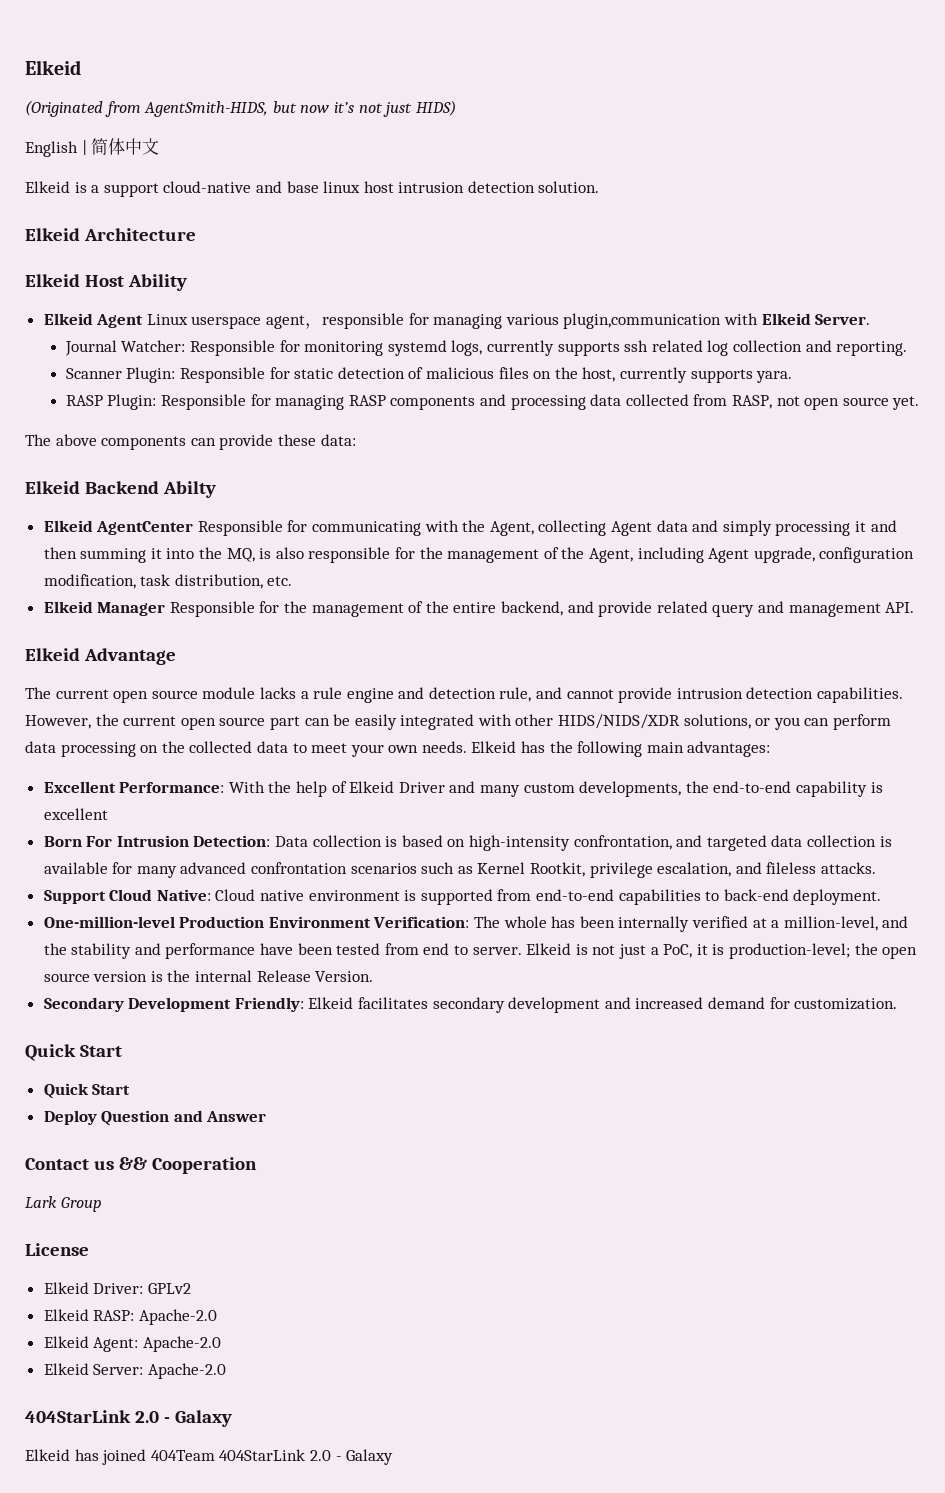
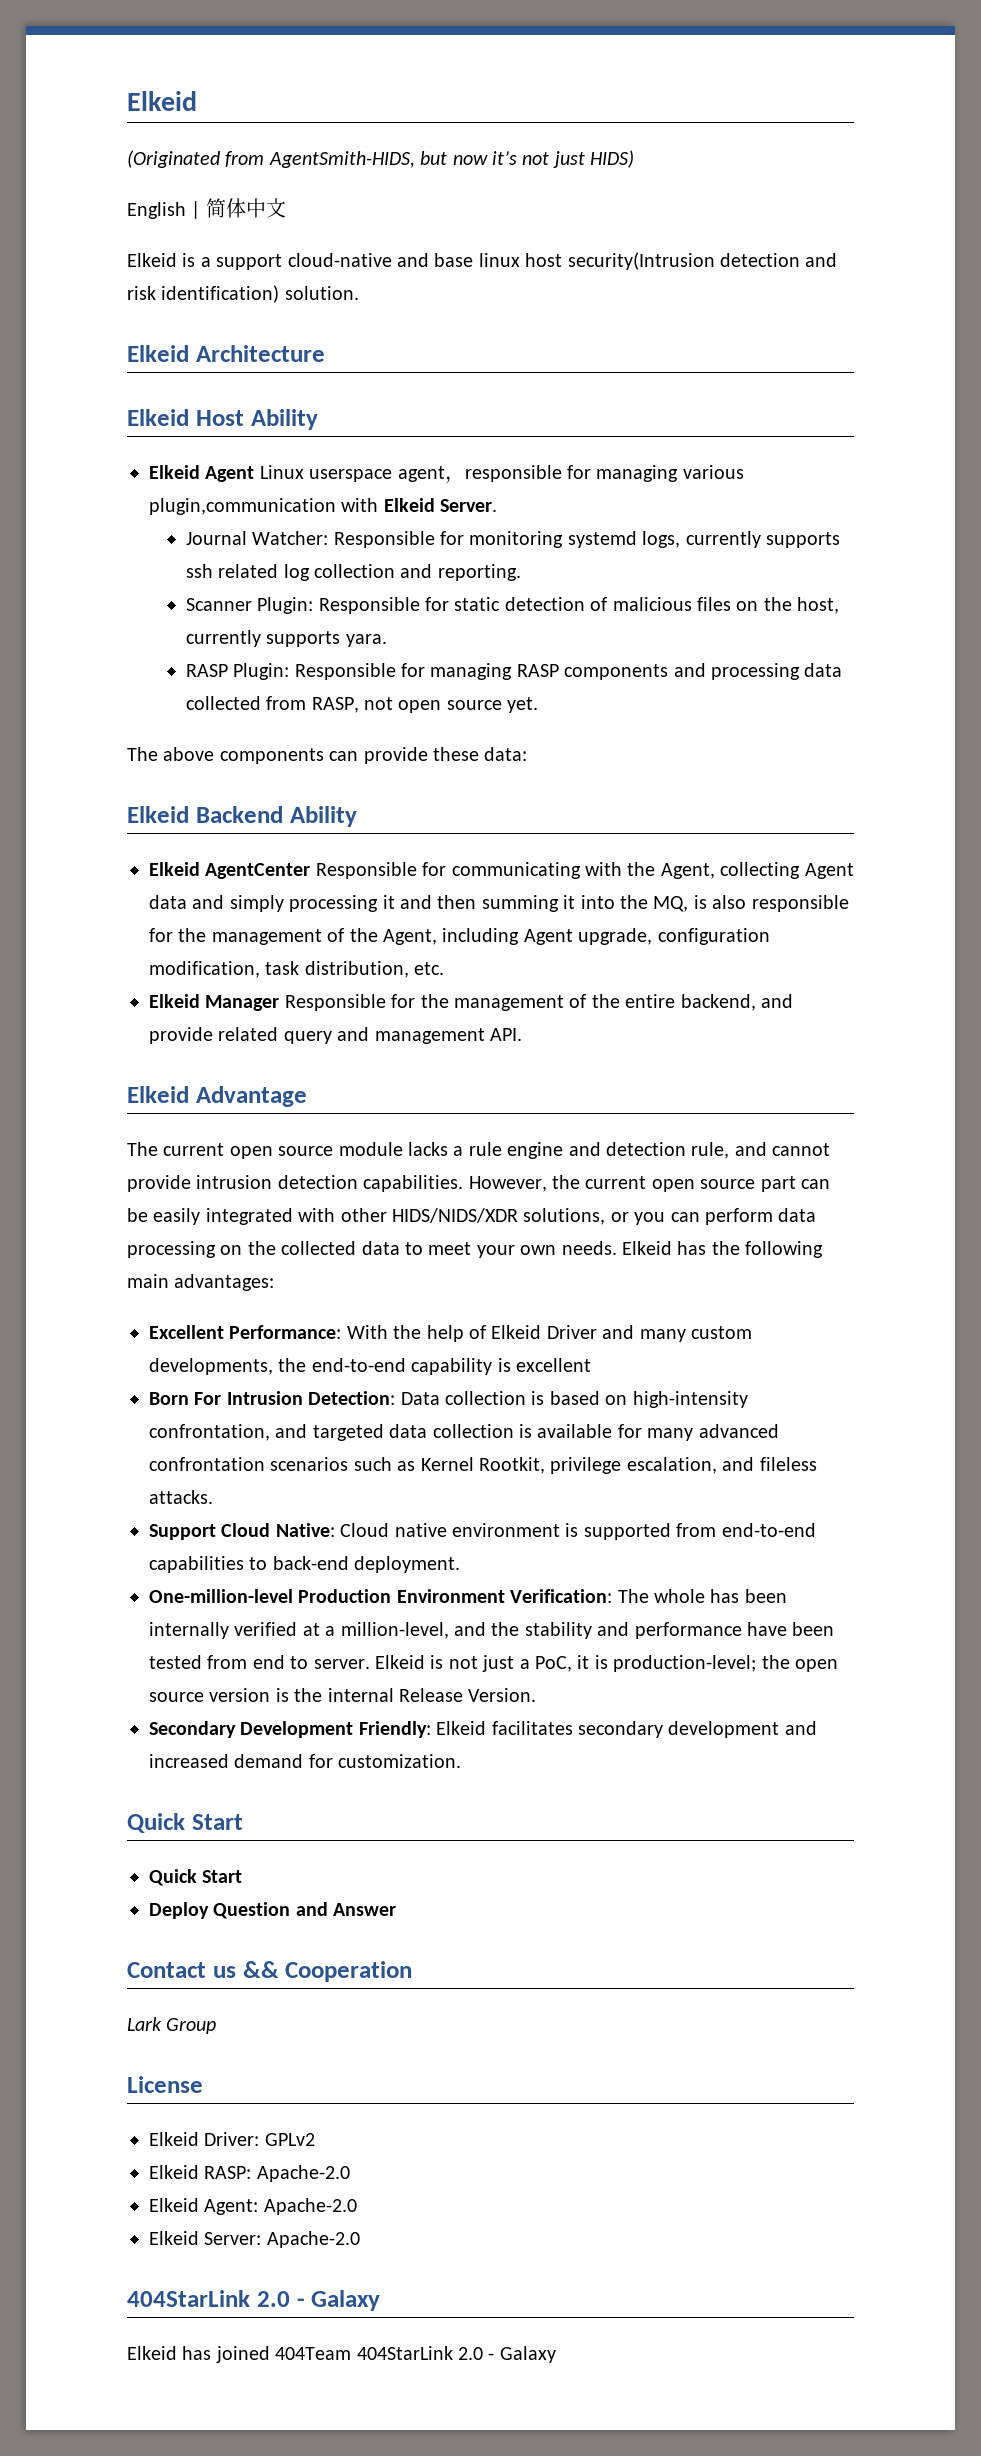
[398,181,535,193] intrusion detection -> [567,252,838,270] [127,285,280,303] security(Intrusion detection and risk identification)
[162,481,216,498] Abilty -> [289,806,357,827] Ability

